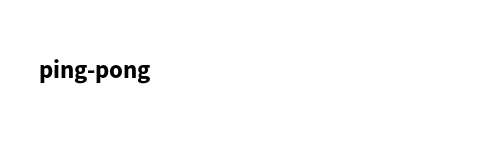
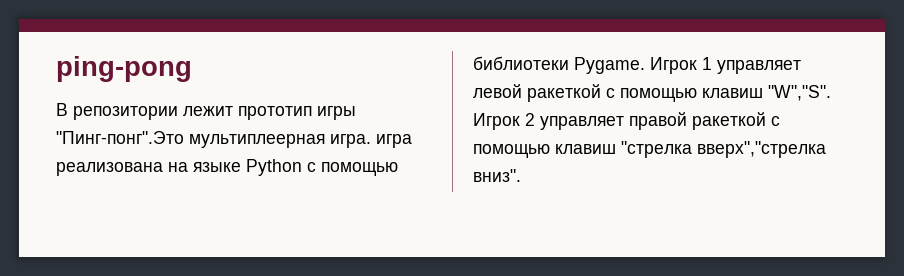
(150, 71) none -> [56,103,356,120] [56,131,412,148] [56,159,398,176] [473,56,801,74] [473,84,831,102] [473,112,780,130] [473,141,826,158] [473,169,521,182] // В репозитории лежит прототип игры "Пинг-понг".Это мультиплеерная игра. игра реализована на языке Python с помощью библиотеки Pygame. Игрок 1 управляет левой ракеткой с помощью клавиш "W","S". Игрок 2 управляет правой ракеткой с помощью клавиш "стрелка вверх","стрелка вниз".

